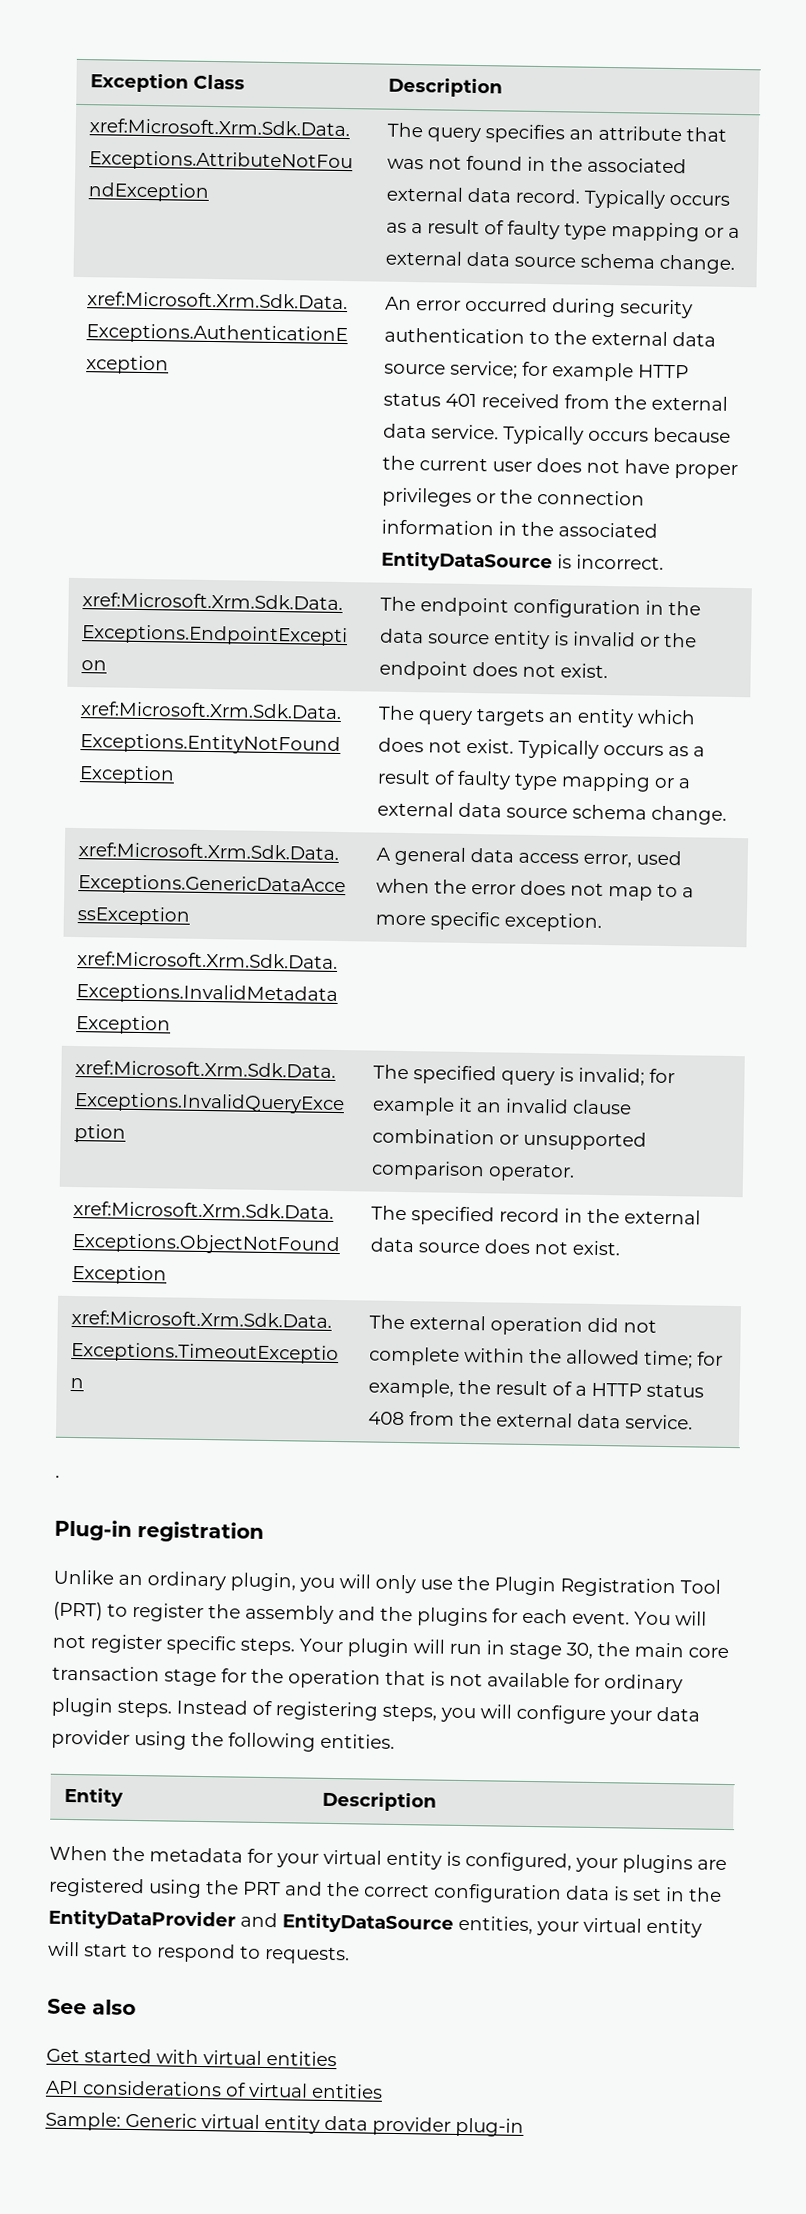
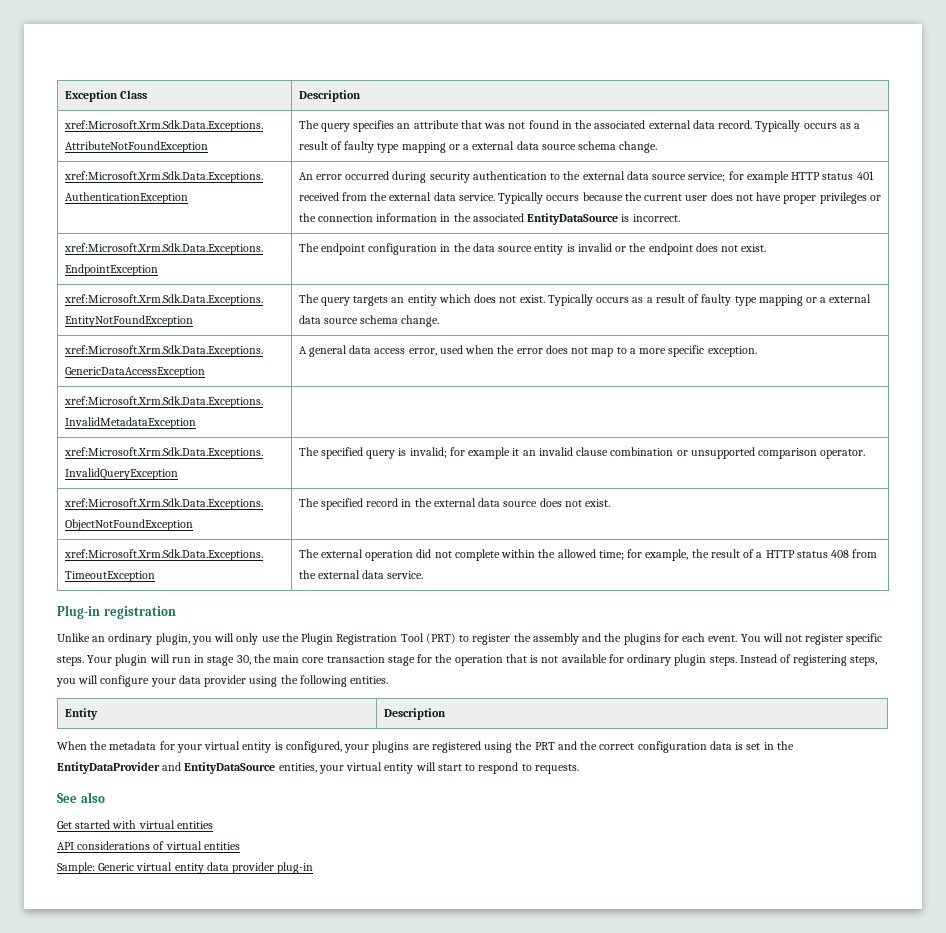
[55,1474,60,1478] // . -> (424, 575) none

